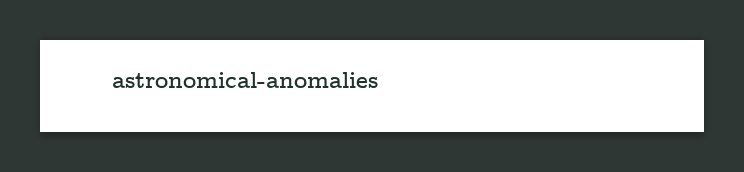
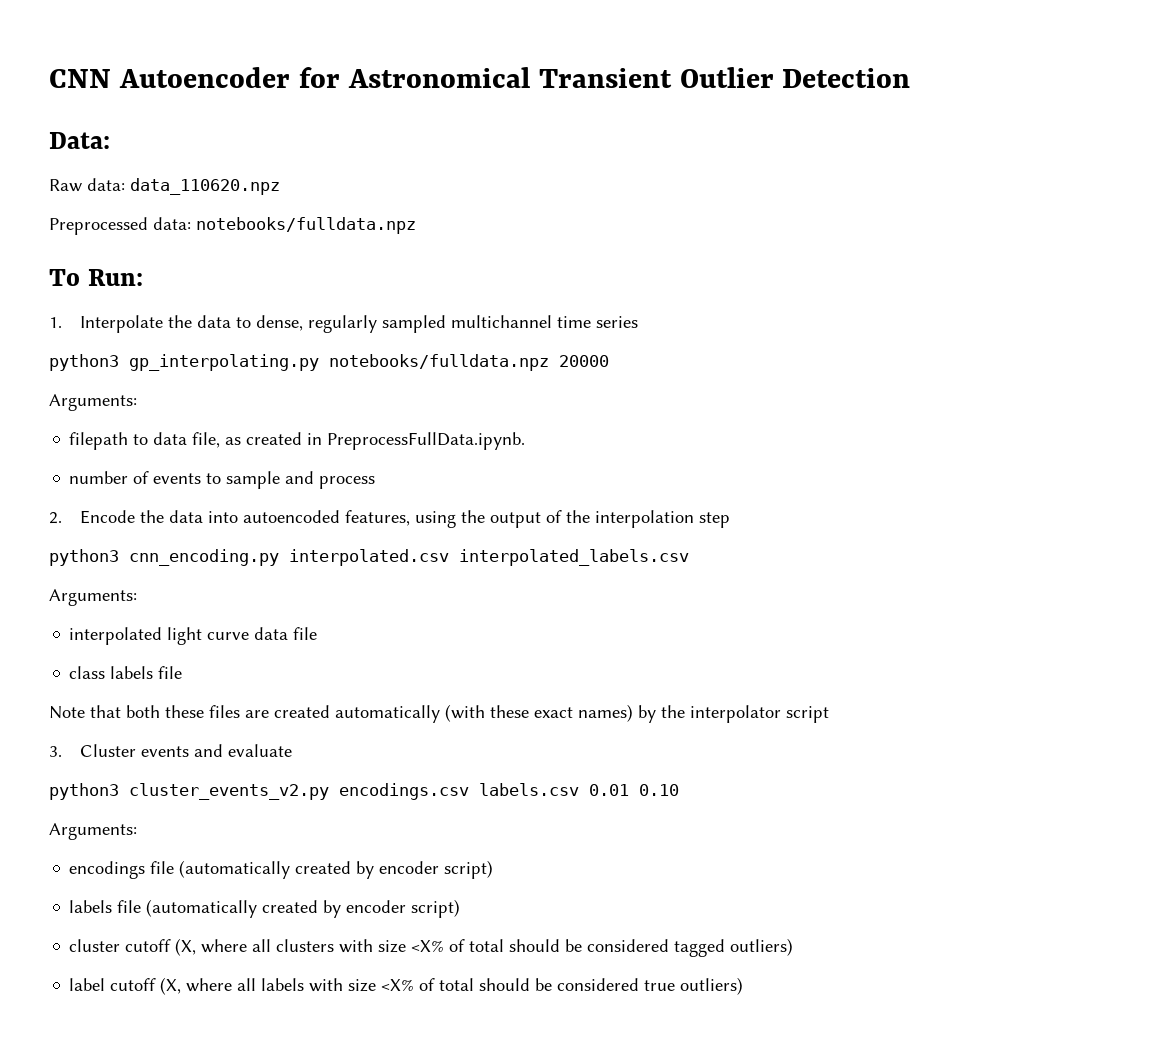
[112,72,378,88] astronomical-anomalies -> [49,67,911,88] [49,132,110,149] [49,178,280,195] [49,217,416,235] [49,269,143,286] [49,315,638,333] [49,354,609,371] [49,394,137,411] [69,432,526,450] [69,471,376,489] [49,510,730,528] [49,549,689,566] [49,589,137,606] [69,627,318,645] [69,666,183,679] [49,704,829,723] [49,744,292,757] [49,783,679,800] [49,823,137,840] [69,860,494,879] [69,899,461,918] [69,938,794,957] [69,977,744,995] CNN Autoencoder for Astronomical Transient Outlier Detection // Data: // Raw data: data_110620.npz // Preprocessed data: notebooks/fulldata.npz // To Run: // 1. Interpolate the data to dense, regularly sampled multichannel time series // python3 gp_interpolating.py notebooks/fulldata.npz 20000 // Arguments: // filepath to data file, as created in PreprocessFullData.ipynb. // number of events to sample and process // 2. Encode the data into autoencoded features, using the output of the interpolation step // python3 cnn_encoding.py interpolated.csv interpolated_labels.csv // Arguments: // interpolated light curve data file // class labels file // Note that both these files are created automatically (with these exact names) by the interpolator script // 3. Cluster events and evaluate // python3 cluster_events_v2.py encodings.csv labels.csv 0.01 0.10 // Arguments: // encodings file (automatically created by encoder script) // labels file (automatically created by encoder script) // cluster cutoff (X, where all clusters with size <X% of total should be considered tagged outliers) // label cutoff (X, where all labels with size <X% of total should be considered true outliers)

